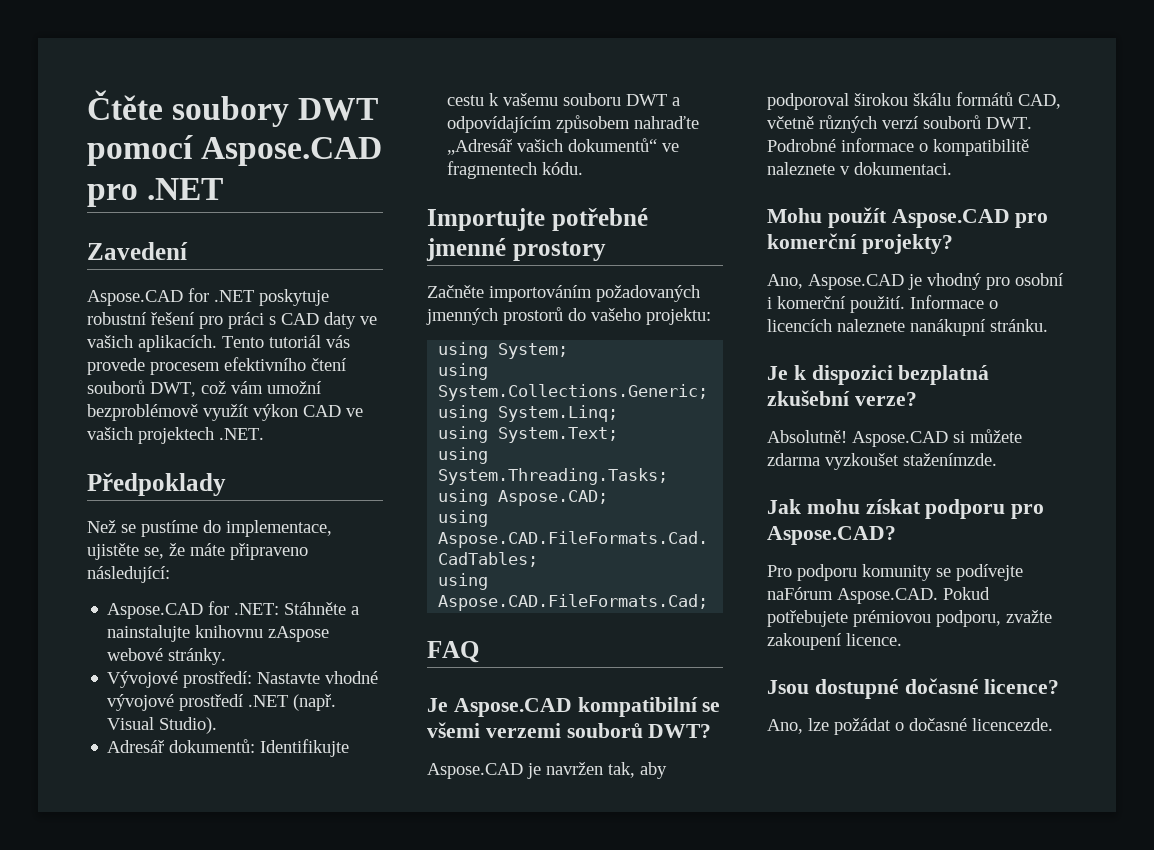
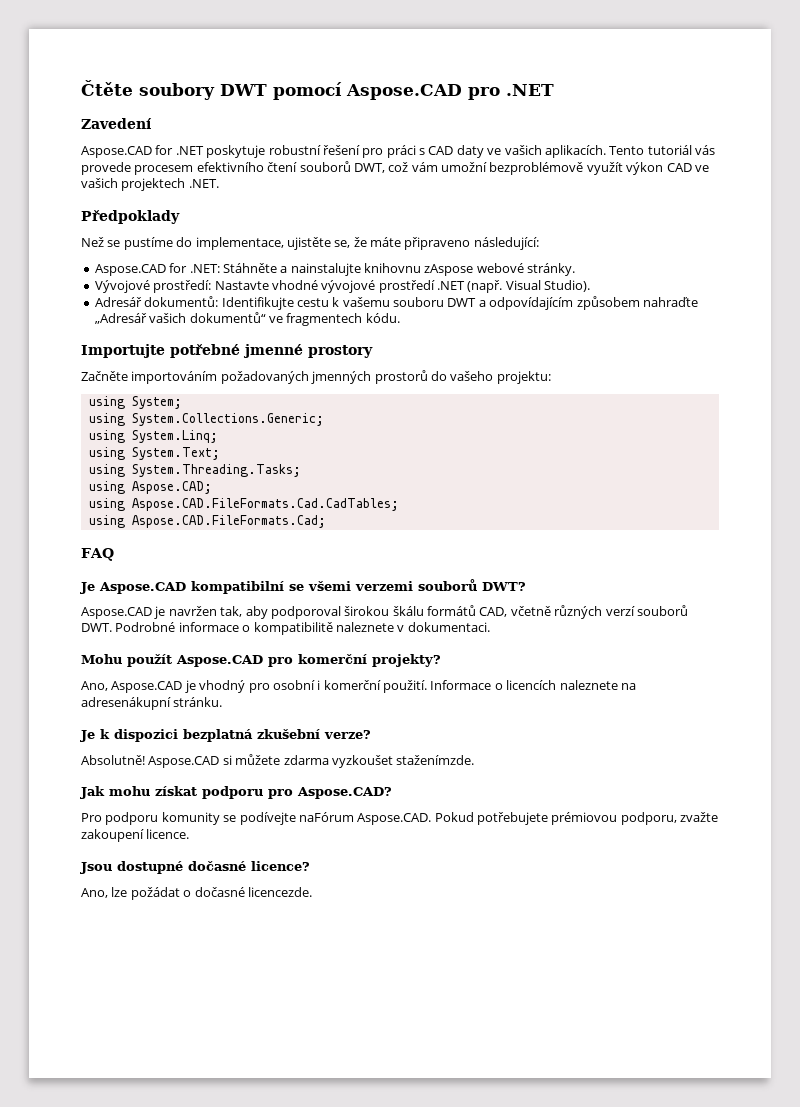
[910,319,985,336] nanákupní -> [620,683,636,690] [81,697,171,710] na adresenákupní

